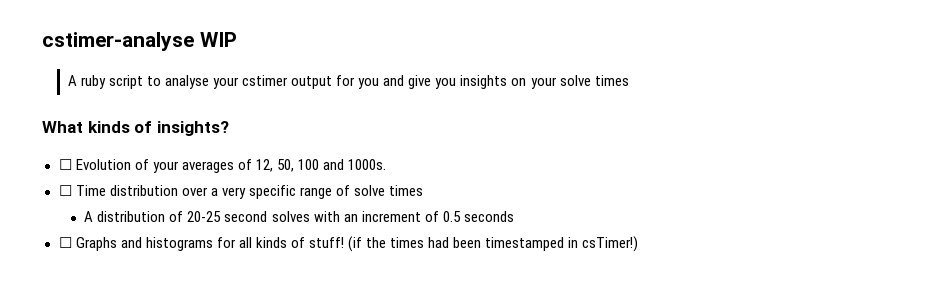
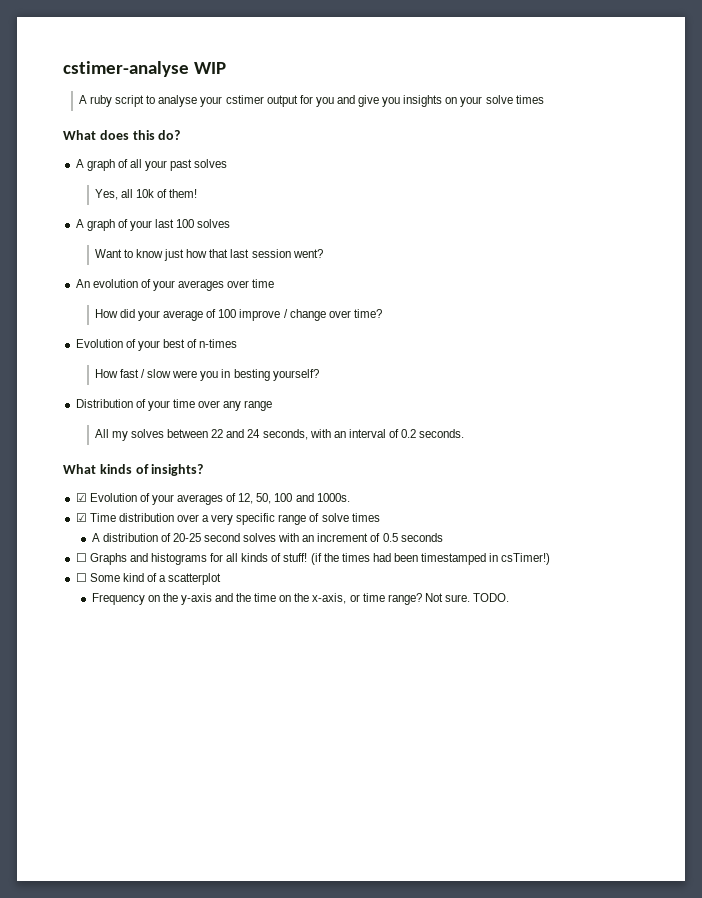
(629, 80) none -> [63,130,181,140] [75,159,228,171] [94,189,198,200] [75,219,231,231] [94,249,323,261] [75,279,275,291] [94,309,382,321] [75,339,238,351] [94,369,319,381] [75,399,273,411] [94,429,465,441] // What does this do? // A graph of all your past solves // Yes, all 10k of them! // A graph of your last 100 solves // Want to know just how that last session went? // An evolution of your averages over time // How did your average of 100 improve / change over time? // Evolution of your best of n-times // How fast / slow were you in besting yourself? // Distribution of your time over any range // All my solves between 22 and 24 seconds, with an interval of 0.2 seconds.
[58,159,72,170] ☐ -> [75,493,87,502] ☑
[58,185,72,196] ☐ -> [75,513,87,522] ☑
(639, 244) none -> [75,573,222,585] [91,593,510,605] // ☐ Some kind of a scatterplot // Frequency on the y-axis and the time on the x-axis, or time range? Not sure. TODO.

